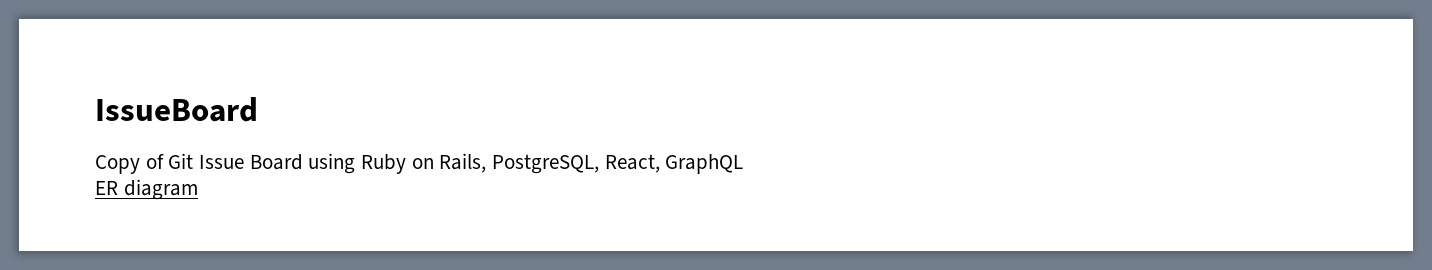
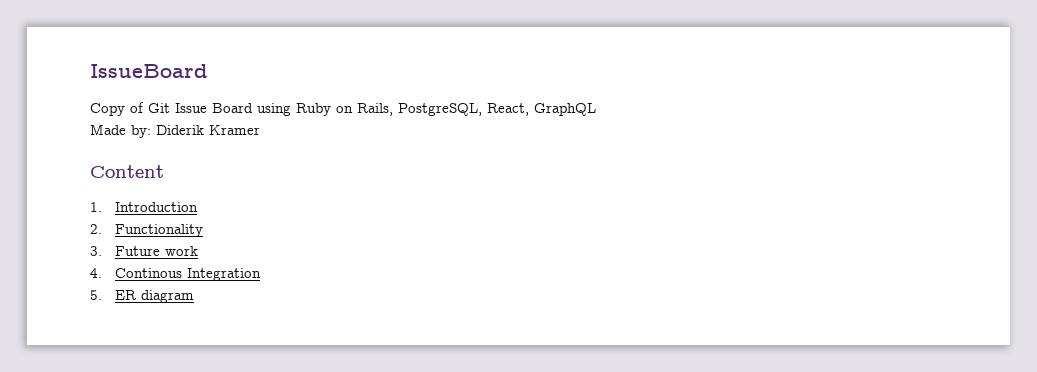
(744, 164) none -> [90,124,260,138] [90,165,164,178] [90,202,198,212] [90,224,203,237] [90,246,198,256] [90,268,261,281] [90,290,102,300] Made by: Diderik Kramer // Content // 1. Introduction // 2. Functionality // 3. Future work // 4. Continous Integration // 5.

